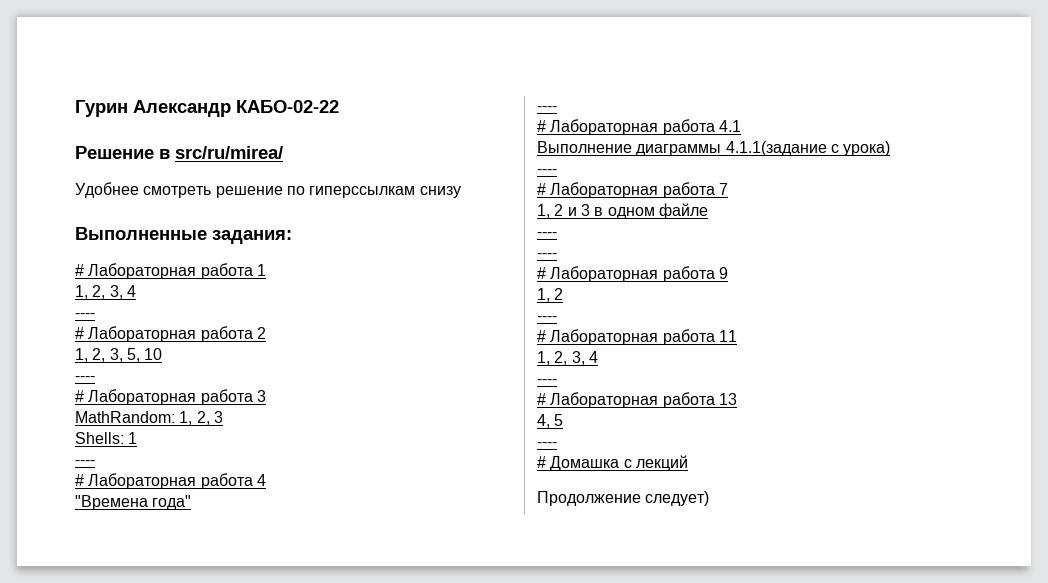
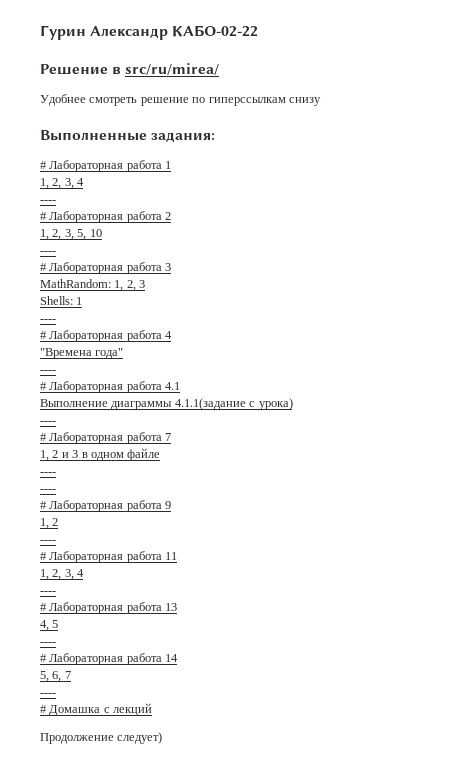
(557, 444) none -> [40,653,179,665] [40,671,71,682] [40,693,56,696] // # Лабораторная работа 14 // 5, 6, 7 // ----

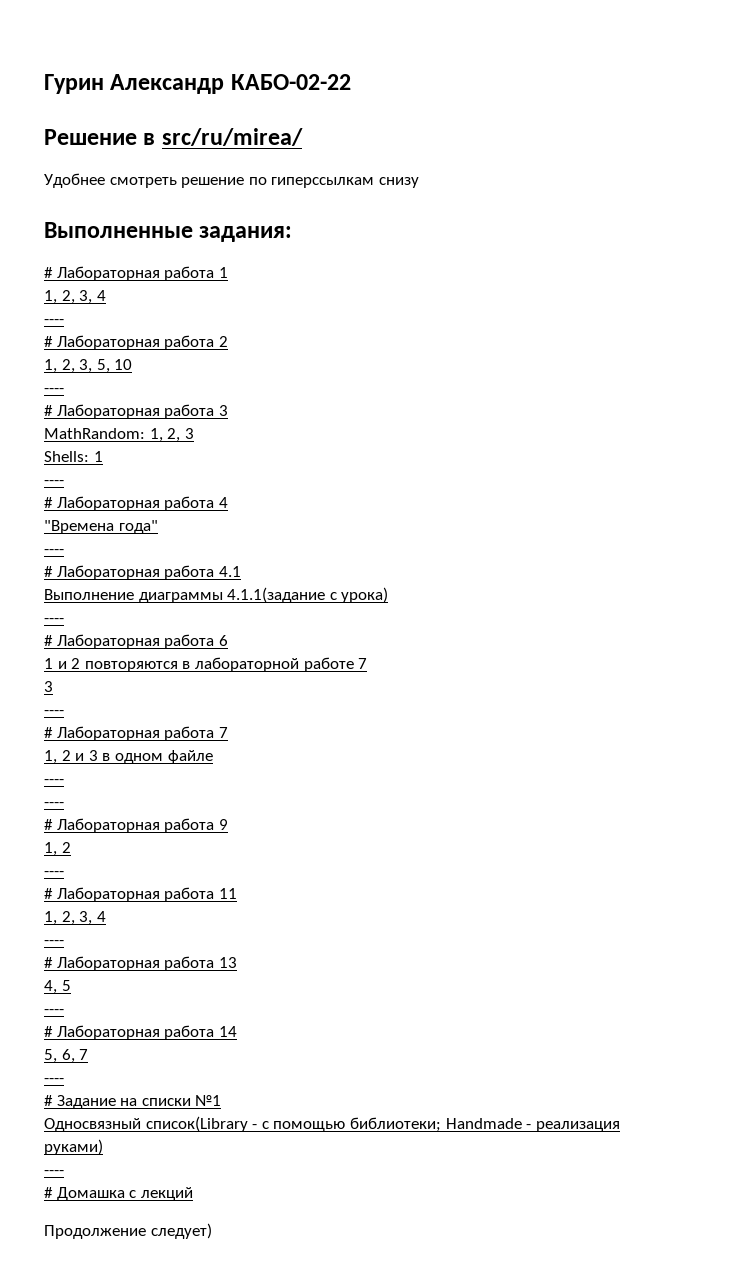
(56, 422) none -> [44,634,228,649] [44,657,368,672] [44,681,53,692] [44,710,64,715] // # Лабораторная работа 6 // 1 и 2 повторяются в лабораторной работе 7 // 3 // ----
(56, 694) none -> [44,1095,222,1109] [44,1116,620,1132] [44,1139,103,1155] [44,1170,64,1175] // # Задание на списки №1 // Односвязный список(Library - с помощью библиотеки; Handmade - реализация руками) // ----

